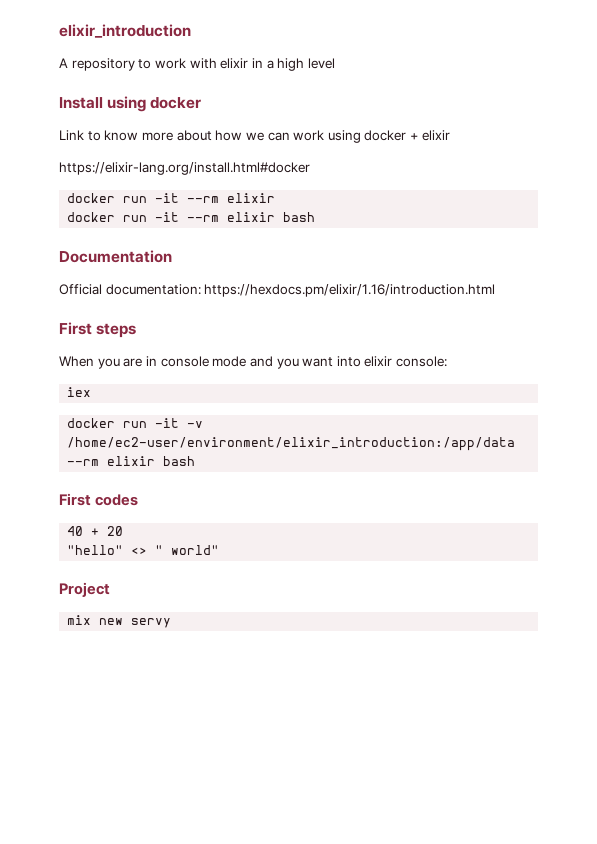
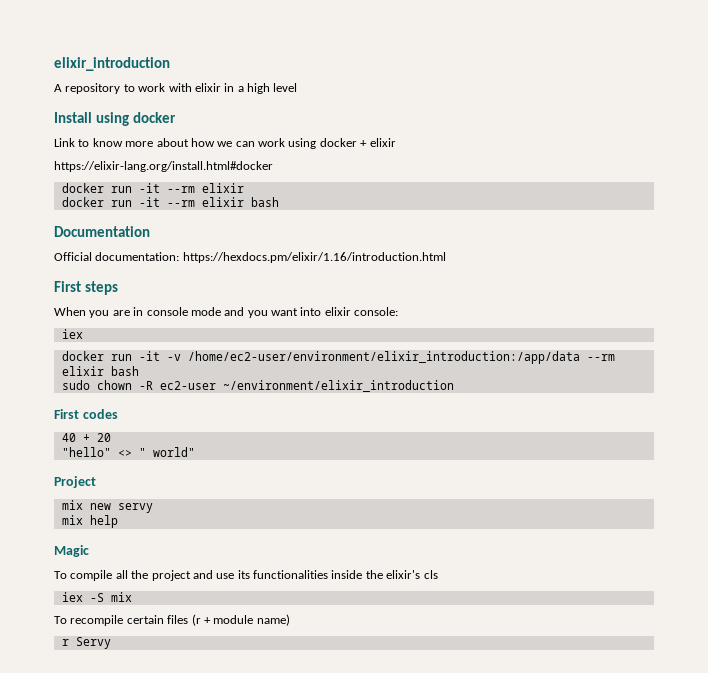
(196, 461) none -> [61,380,454,392] // sudo chown -R ec2-user ~/environment/elixir_introduction
(172, 623) none -> [61,515,118,528] [54,545,89,557] [54,570,438,581] [61,592,132,602] [54,614,290,626] [61,637,111,649] // mix help // Magic // To compile all the project and use its functionalities inside the elixir's cls // iex -S mix // To recompile certain files (r + module name) // r Servy

